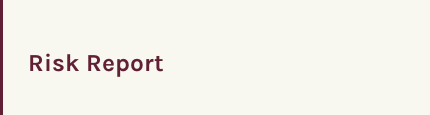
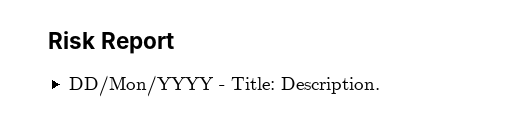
(164, 66) none -> [68,75,380,97] // DD/Mon/YYYY - Title: Description.

